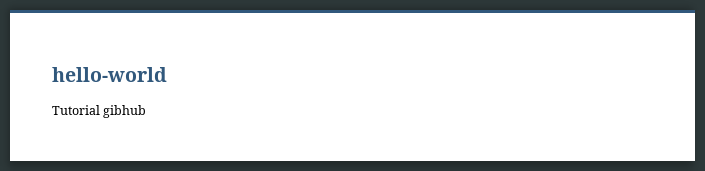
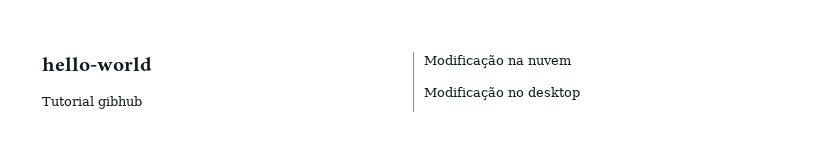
(147, 111) none -> [424,55,571,68] [424,87,580,100] // Modificação na nuvem // Modificação no desktop

